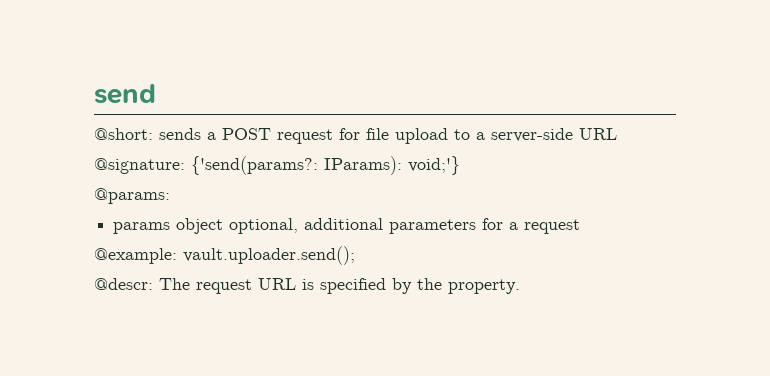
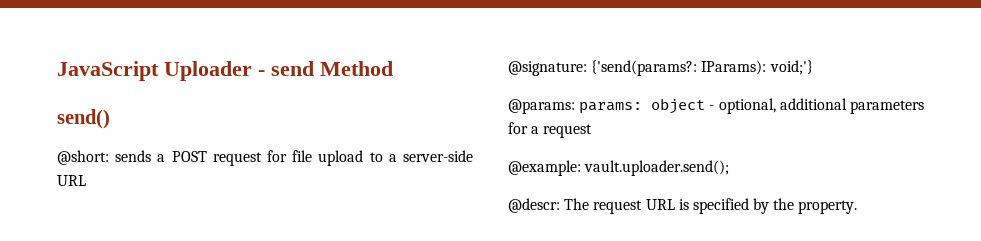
(94, 94) none -> [57,61,265,81] JavaScript Uploader -
(156, 94) none -> [320,61,393,76] [57,109,110,129] Method // send()
[113,218,224,234] // params object -> [579,98,715,114] params: object -

